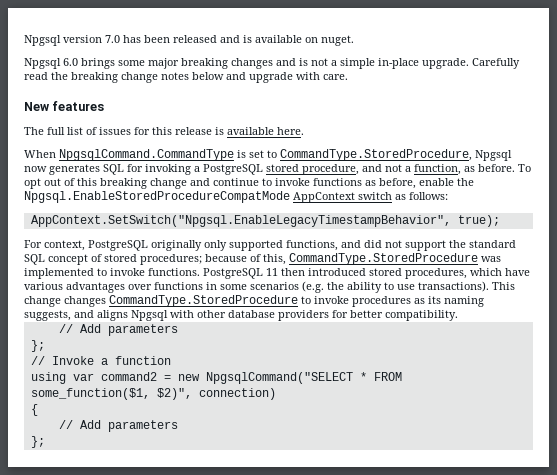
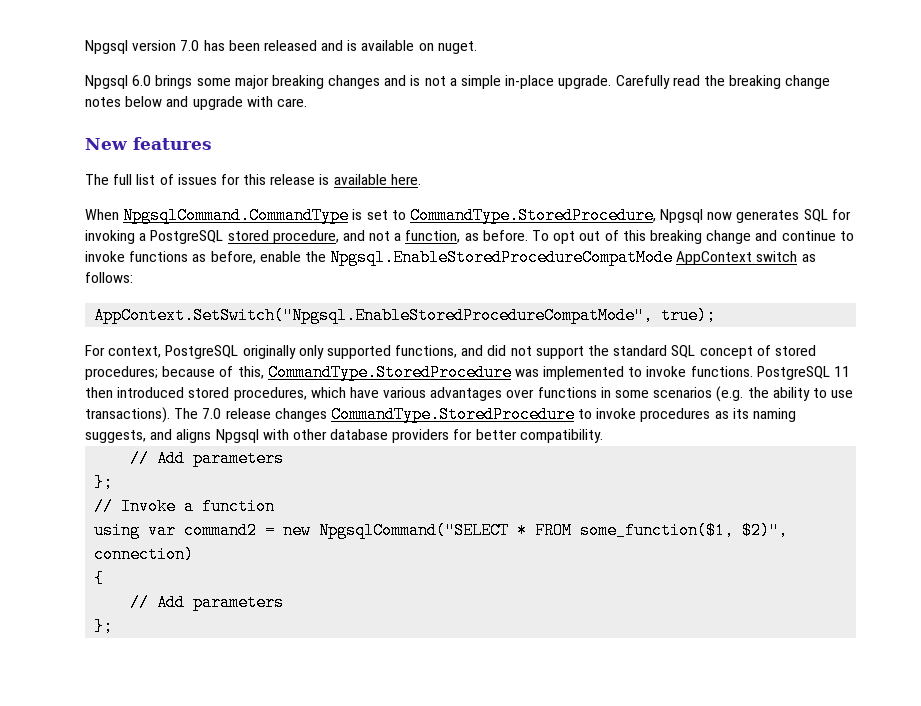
[30,215,451,227] AppContext.SetSwitch("Npgsql.EnableLegacyTimestampBehavior", -> [94,307,654,324] AppContext.SetSwitch("Npgsql.EnableStoredProcedureCompatMode",
[492,282,515,290] [24,296,61,307] This change -> [174,408,271,419] The 7.0 release

